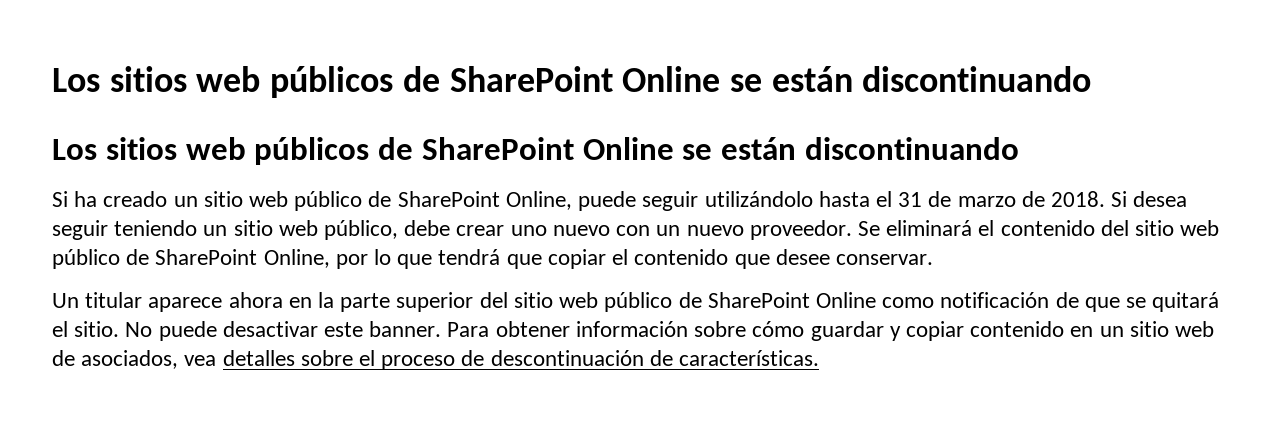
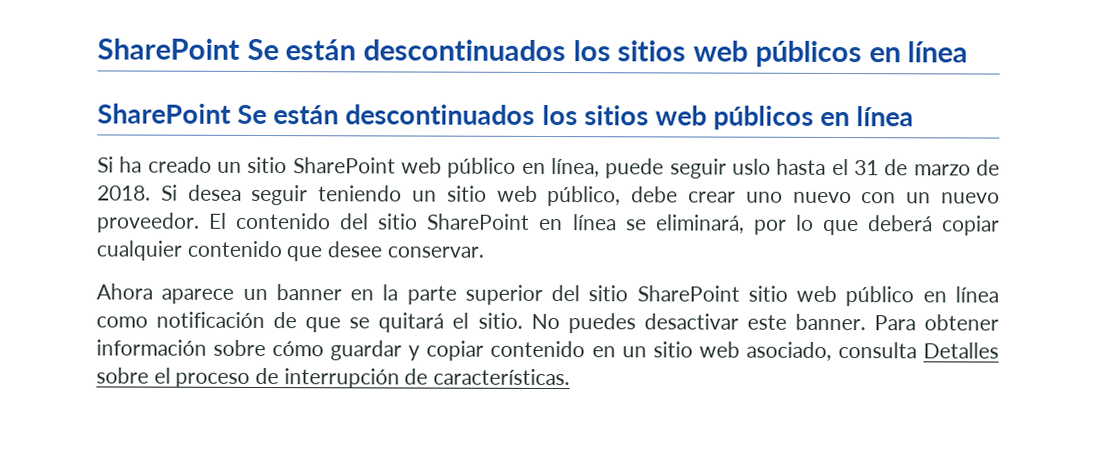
[52,66,1092,98] [52,137,1019,165] Los sitios web públicos de SharePoint Online se están discontinuando // Los sitios web públicos de SharePoint Online se están discontinuando -> [97,38,969,68] [97,103,915,130] SharePoint Se están descontinuados los sitios web públicos en línea // SharePoint Se están descontinuados los sitios web públicos en línea
[249,191,572,211] web público de SharePoint Online, -> [292,157,600,178] SharePoint web público en línea,
[704,191,813,207] utilizándolo -> [732,158,771,175] uslo
[857,220,1220,236] [52,249,629,269] Se eliminará el contenido del sitio web público de SharePoint Online, por lo que tendrá que copiar el -> [209,212,1000,236] [96,240,182,261] El contenido del sitio SharePoint en línea se eliminará, por lo que deberá copiar cualquier
[52,292,283,312] Un titular aparece ahora -> [96,283,342,304] Ahora aparece un banner
[559,292,876,312] web público de SharePoint Online -> [636,285,999,307] SharePoint sitio web público en línea
[158,321,217,341] puede -> [567,313,636,334] puedes
[52,350,295,369] de asociados, vea detalles -> [745,341,1000,361] asociado, consulta Detalles
[490,350,644,366] descontinuación -> [283,368,400,389] interrupción

